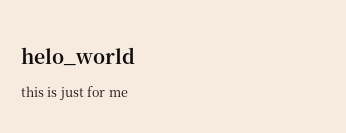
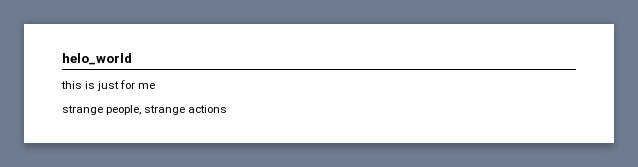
(128, 93) none -> [62,105,228,115] // strange people, strange actions

